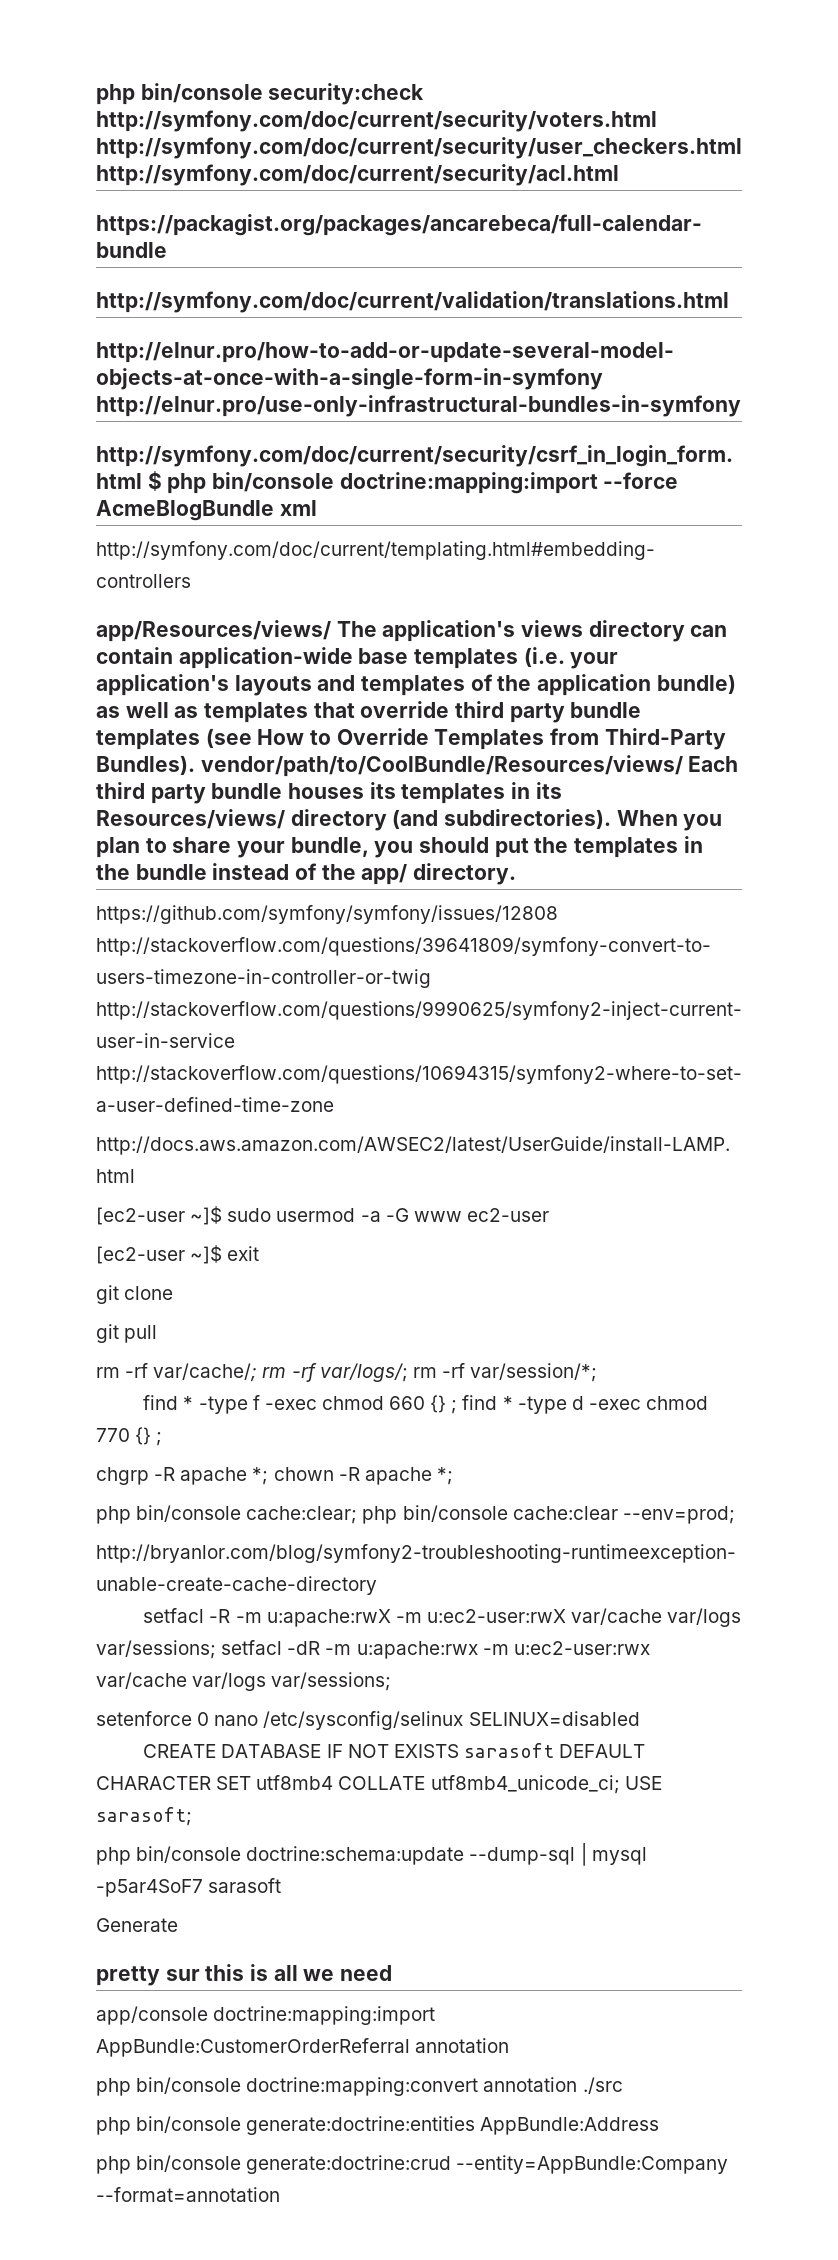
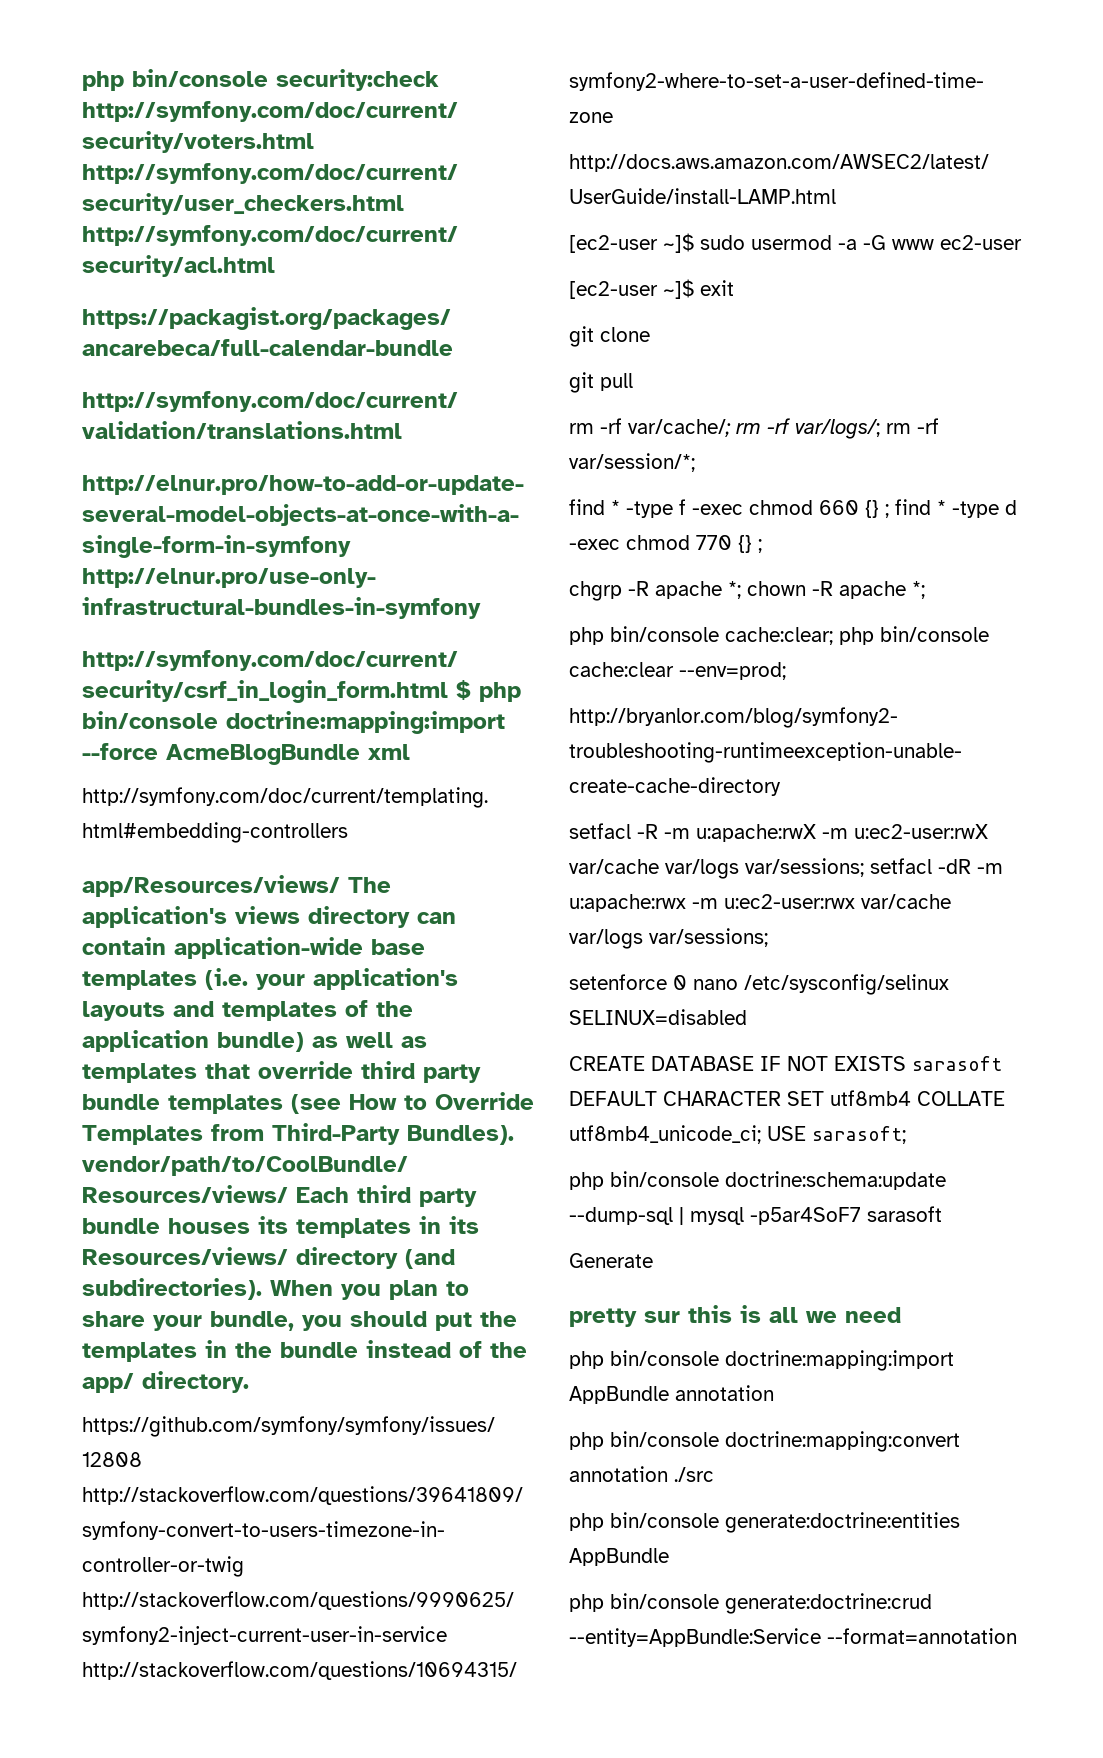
[96,2006,436,2025] [96,2038,410,2057] app/console doctrine:mapping:import AppBundle:CustomerOrderReferral -> [569,1350,954,1371] [569,1386,669,1404] php bin/console doctrine:mapping:import AppBundle
[480,2117,660,2135] AppBundle:Address -> [569,1548,669,1566] AppBundle
[456,2155,729,2174] --entity=AppBundle:Company -> [569,1628,821,1647] --entity=AppBundle:Service

